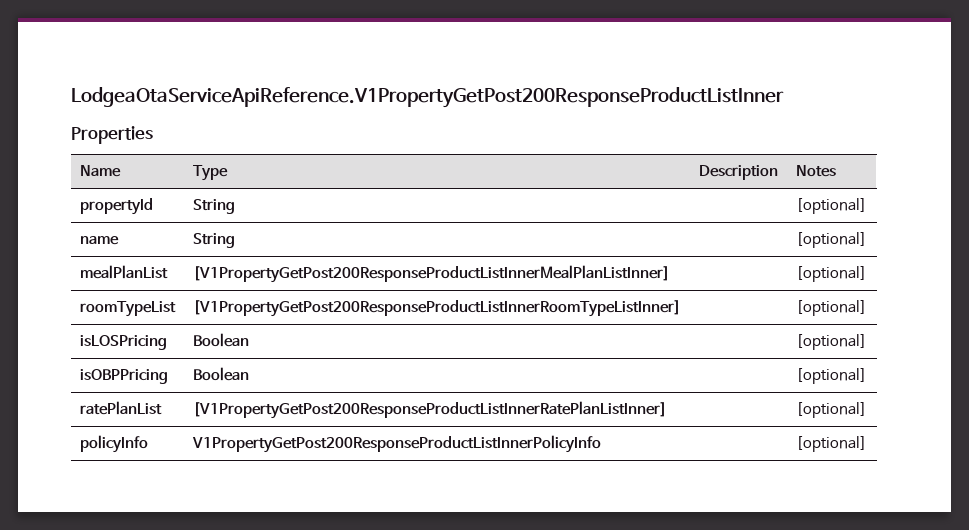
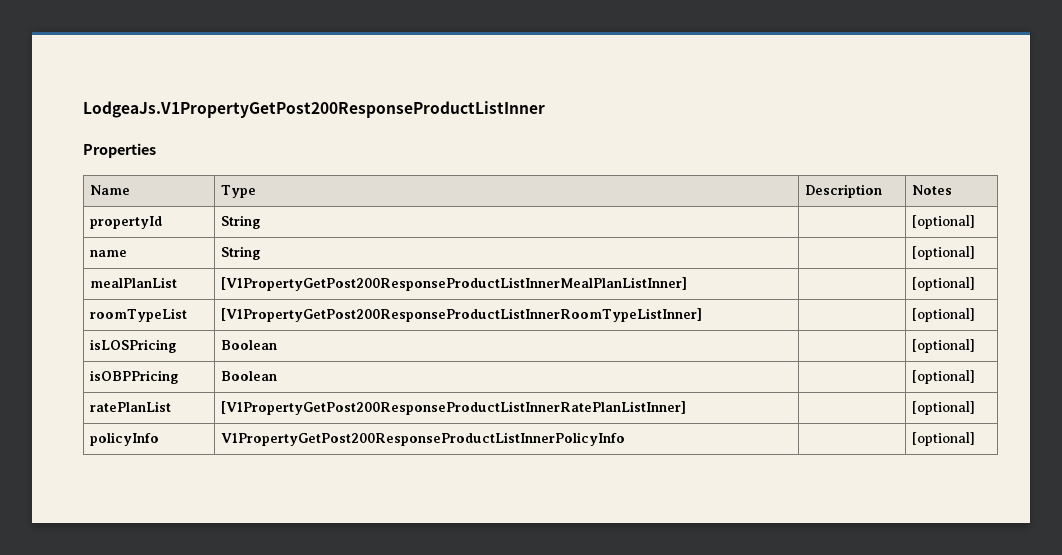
[71,87,784,108] LodgeaOtaServiceApiReference.V1PropertyGetPost200ResponseProductListInner -> [83,101,545,118] LodgeaJs.V1PropertyGetPost200ResponseProductListInner

